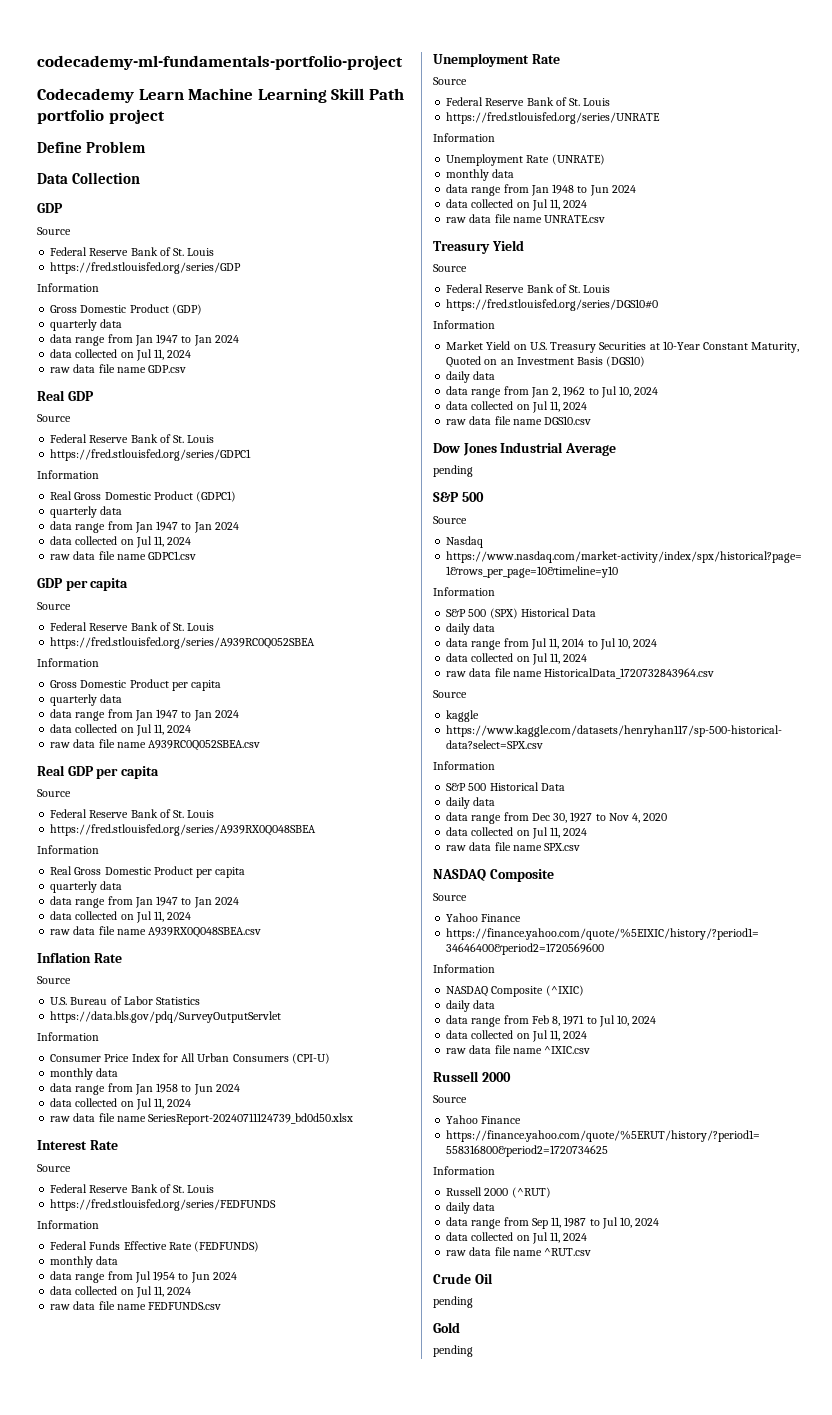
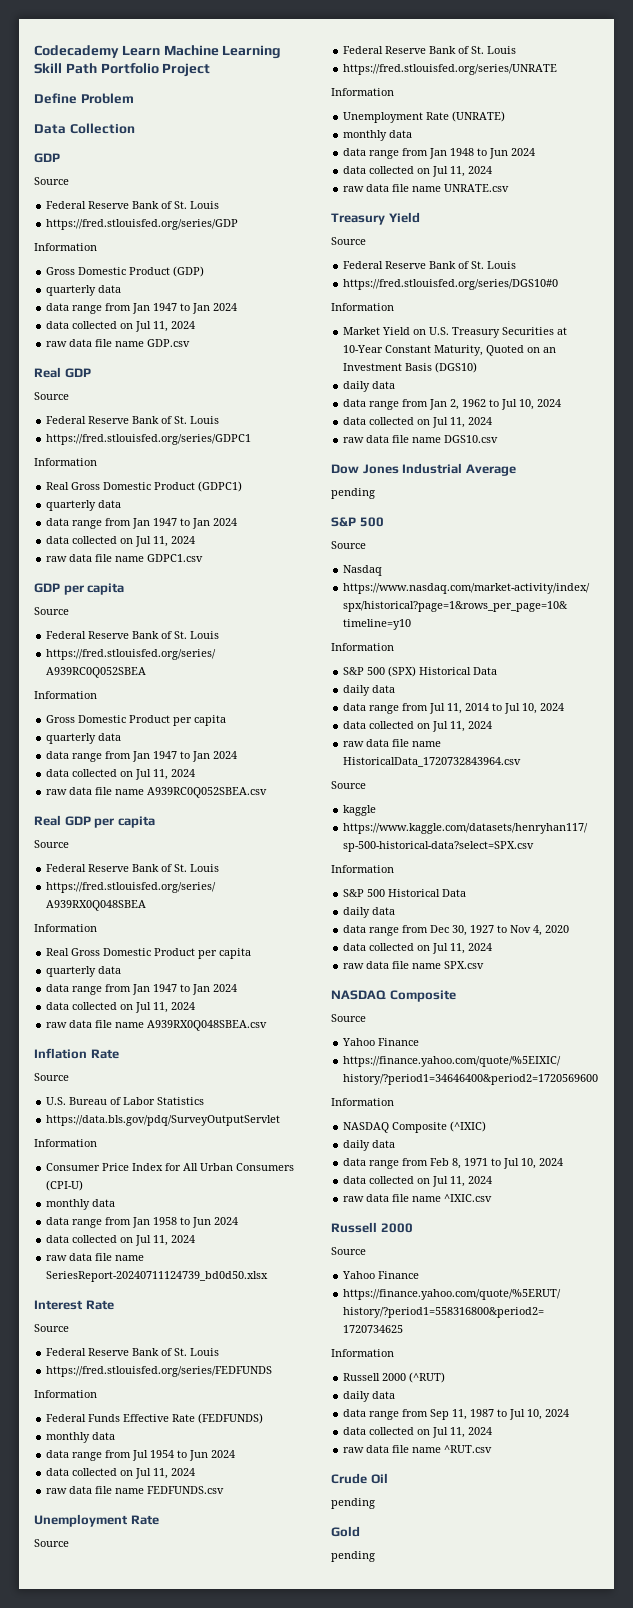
[37,55,403,70] codecademy-ml-fundamentals-portfolio-project // -> (34, 51) none
[37,109,165,124] portfolio project -> [100,63,211,77] Portfolio Project

